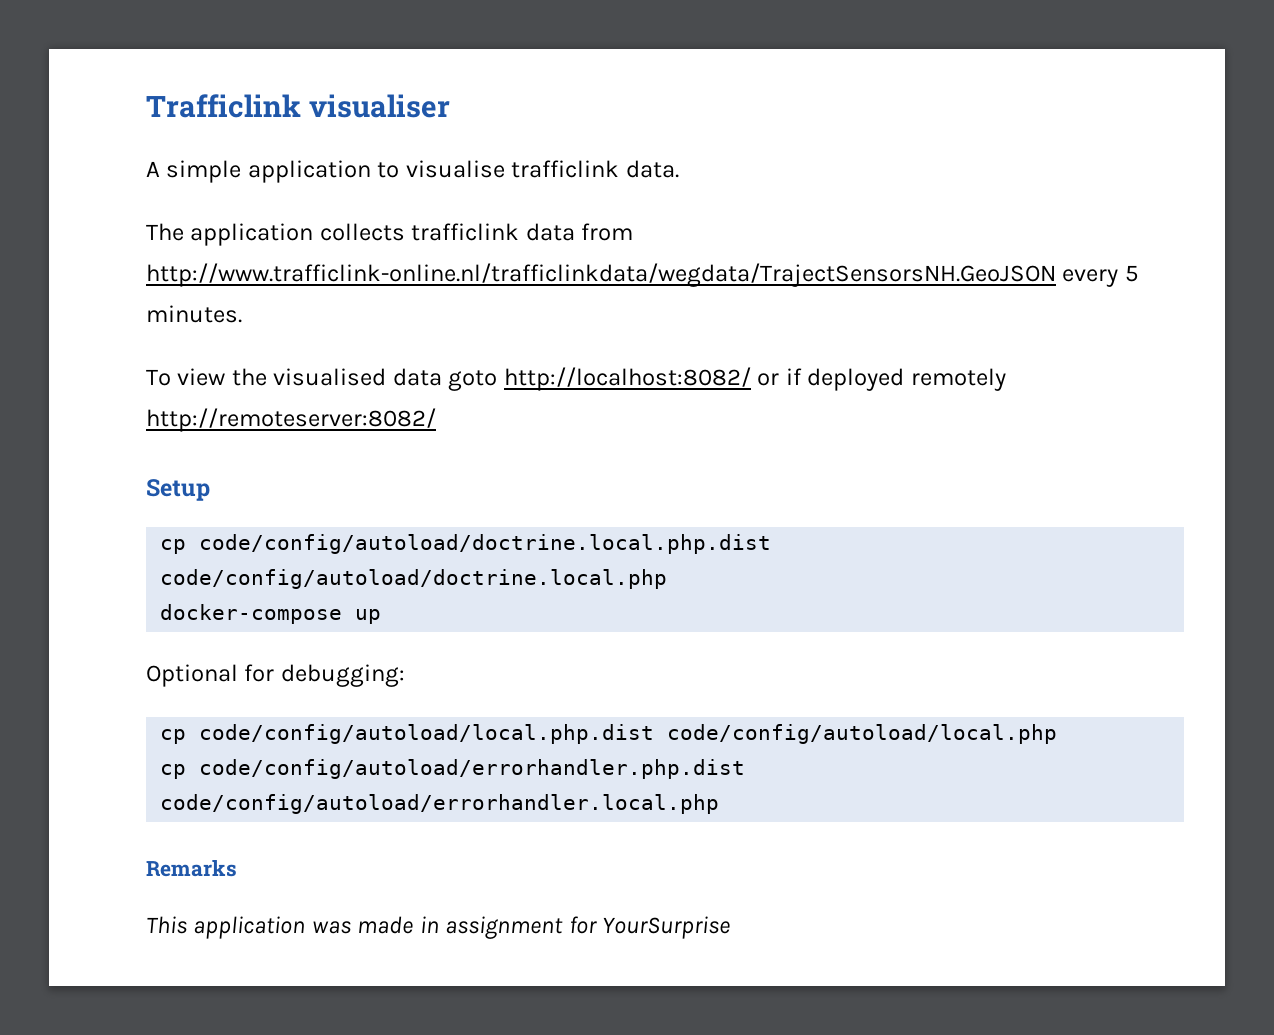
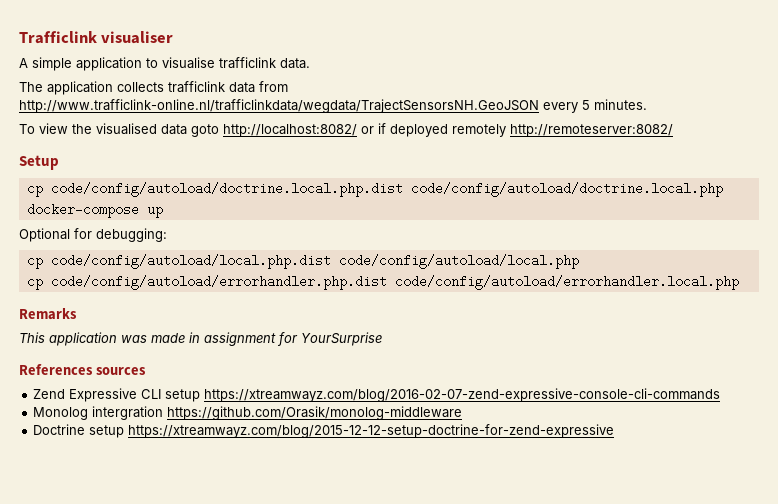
(731, 927) none -> [19,364,146,375] [33,388,721,402] [33,406,463,420] [33,424,615,438] // References sources // Zend Expressive CLI setup https://xtreamwayz.com/blog/2016-02-07-zend-expressive-console-cli-commands // Monolog intergration https://github.com/Orasik/monolog-middleware // Doctrine setup https://xtreamwayz.com/blog/2015-12-12-setup-doctrine-for-zend-expressive

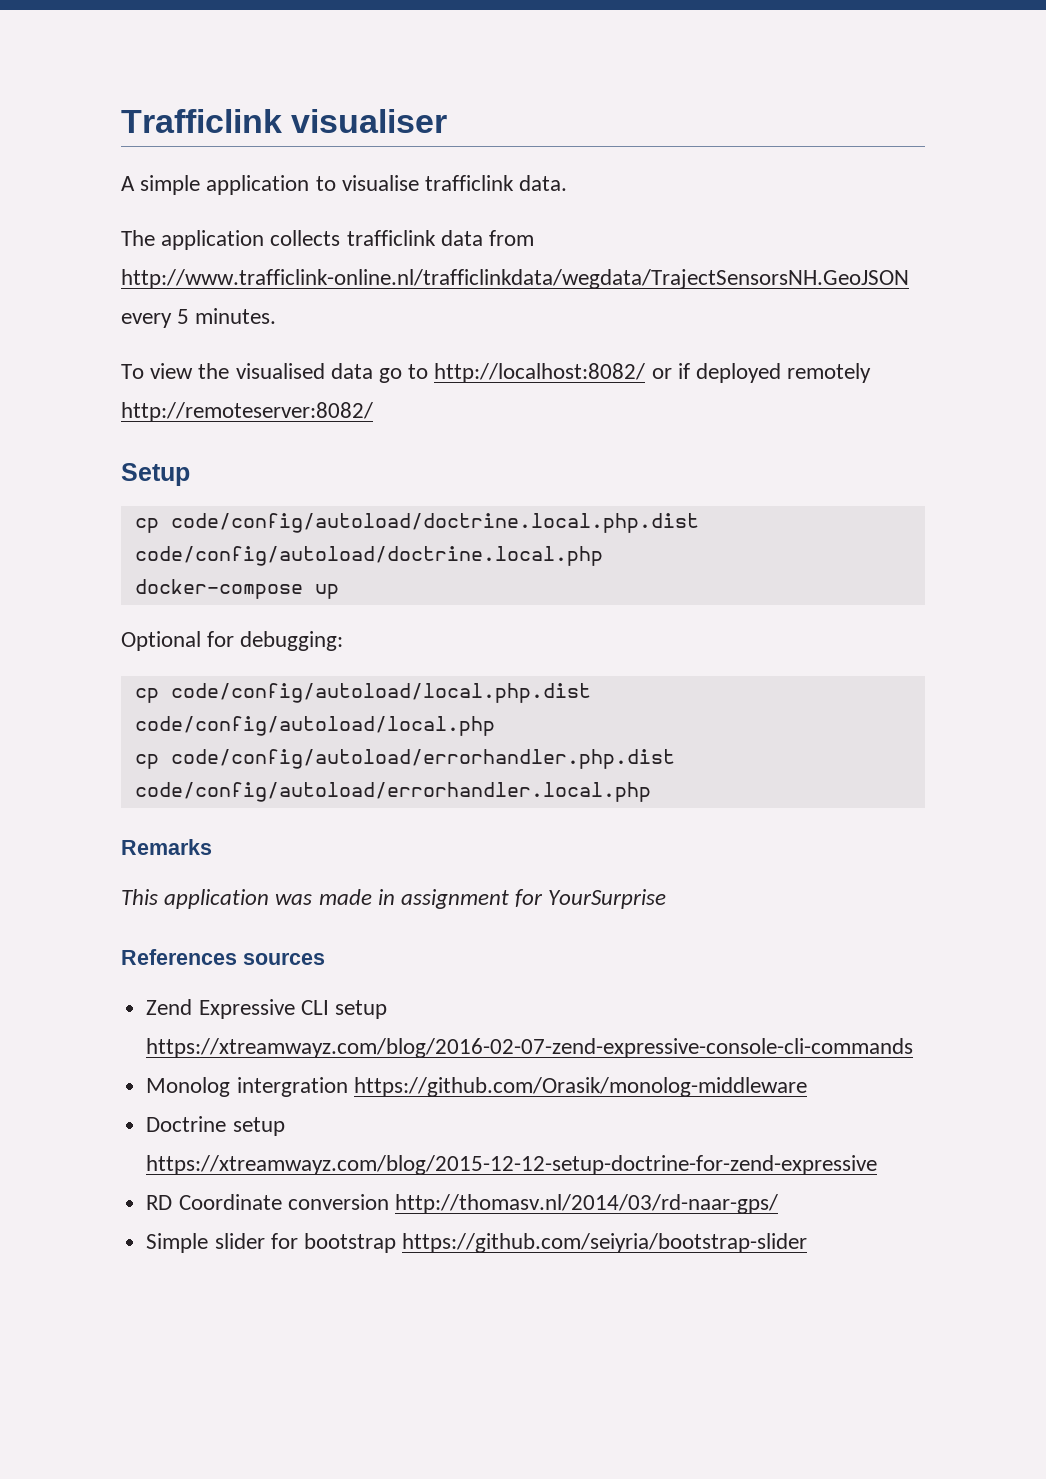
[191,124,219,137] goto -> [379,364,429,383] go to
(615, 431) none -> [146,1194,778,1214] [146,1233,808,1253] // RD Coordinate conversion http://thomasv.nl/2014/03/rd-naar-gps/ // Simple slider for bootstrap https://github.com/seiyria/bootstrap-slider

